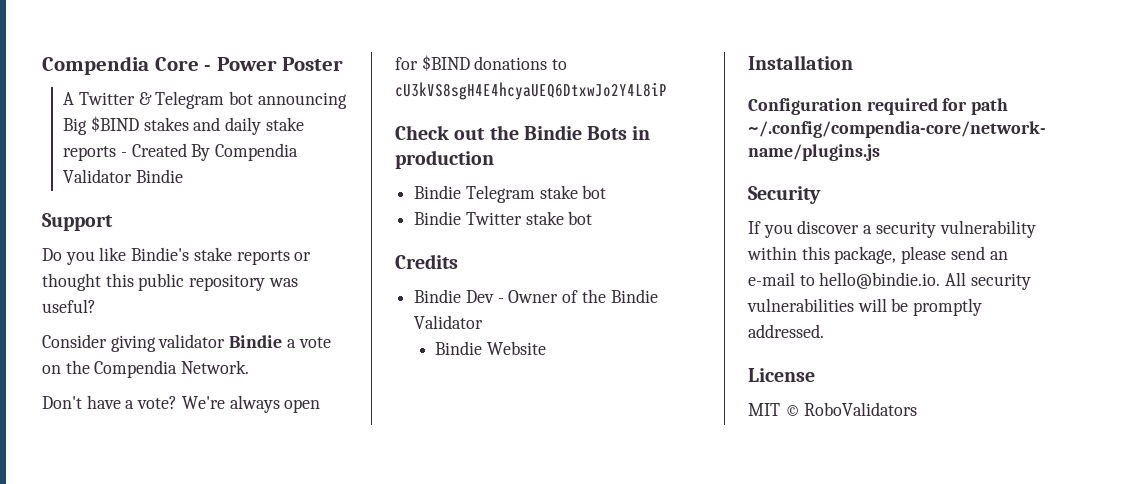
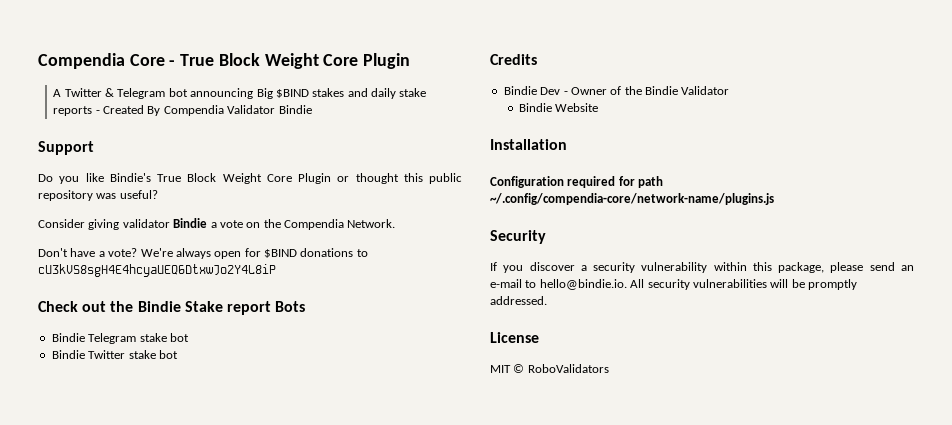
[216,57,344,71] Power Poster -> [180,53,411,69] True Block Weight Core Plugin
[193,247,290,265] stake reports -> [157,173,331,184] True Block Weight Core Plugin
(582, 132) none -> [184,301,271,315] Stake report
[632,126,651,140] [395,150,494,169] in production -> (306, 306) none

